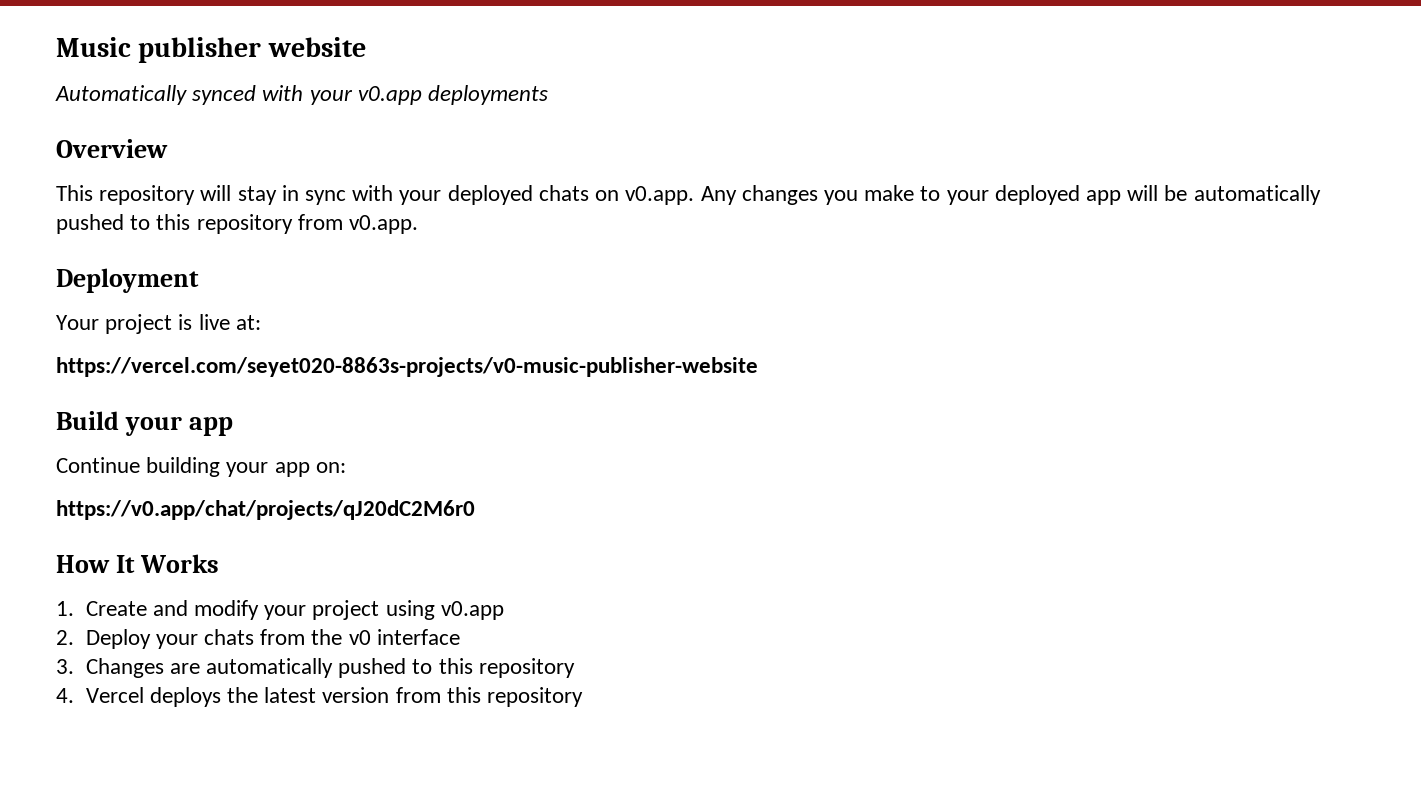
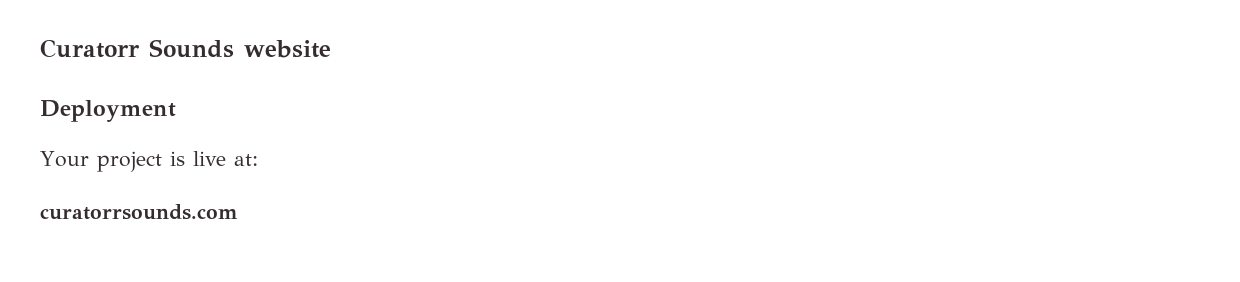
[56,37,262,63] Music publisher -> [40,39,234,58] Curatorr Sounds
[55,85,549,105] [56,139,168,158] [56,185,1321,205] [56,214,419,234] // Automatically synced with your v0.app deployments // Overview // This repository will stay in sync with your deployed chats on v0.app. Any changes you make to your deployed app will be automatically pushed to this repository from v0.app. -> (331, 49) none
[56,357,758,377] [56,411,233,436] [56,457,346,477] [56,500,475,520] [56,554,219,573] [56,600,504,620] [56,629,460,649] [56,658,575,678] [56,687,583,707] https://vercel.com/seyet020-8863s-projects/v0-music-publisher-website // Build your app // Continue building your app on: // https://v0.app/chat/projects/qJ20dC2M6r0 // How It Works // 1. Create and modify your project using v0.app // 2. Deploy your chats from the v0 interface // 3. Changes are automatically pushed to this repository // 4. Vercel deploys the latest version from this repository -> [40,204,238,220] curatorrsounds.com

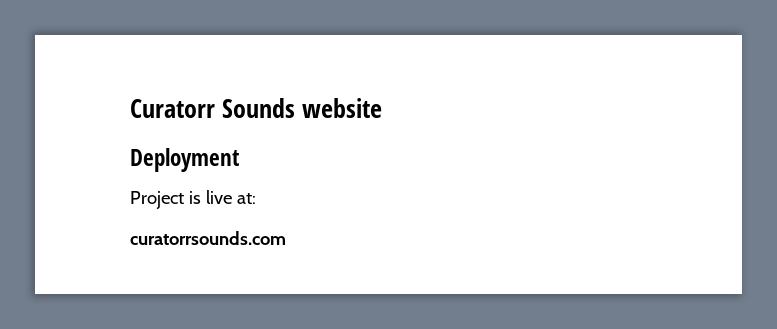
[40,151,162,172] Your project -> [130,191,184,209] Project

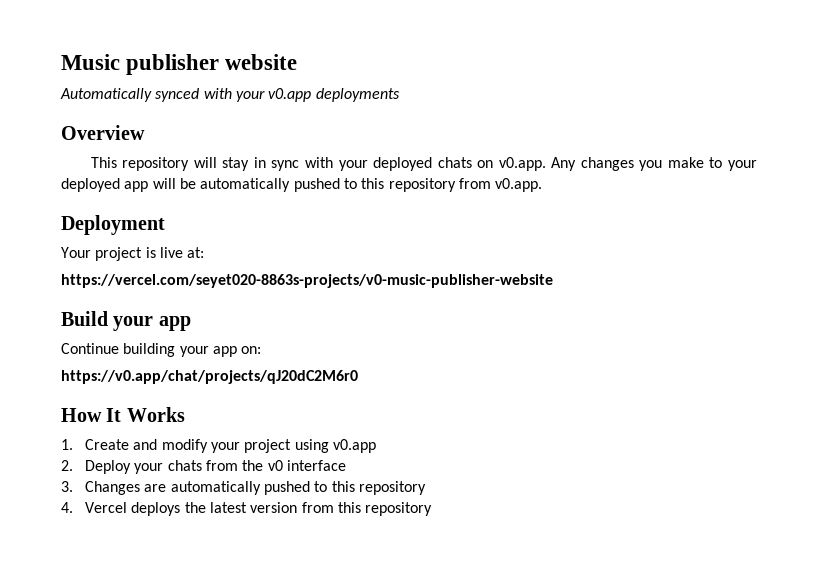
[130,98,295,118] Curatorr Sounds -> [61,54,220,75] Music publisher
(382, 108) none -> [60,88,400,102] [61,125,145,140] [90,157,757,171] [61,178,543,192] // Automatically synced with your v0.app deployments // Overview // This repository will stay in sync with your deployed chats on v0.app. Any changes you make to your deployed app will be automatically pushed to this repository from v0.app.
[130,191,184,209] Project -> [61,247,143,261] Your project
[130,231,286,245] curatorrsounds.com -> [61,274,553,288] [61,311,191,331] [61,343,262,357] [61,370,358,384] [61,407,185,422] [61,439,377,453] [61,460,347,474] [61,481,427,495] [61,502,433,516] https://vercel.com/seyet020-8863s-projects/v0-music-publisher-website // Build your app // Continue building your app on: // https://v0.app/chat/projects/qJ20dC2M6r0 // How It Works // 1. Create and modify your project using v0.app // 2. Deploy your chats from the v0 interface // 3. Changes are automatically pushed to this repository // 4. Vercel deploys the latest version from this repository

